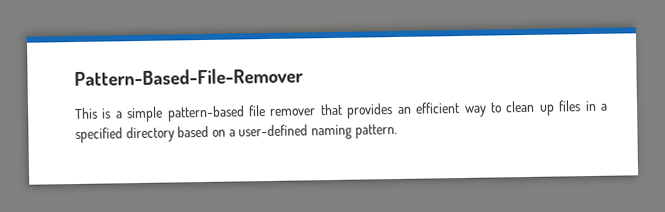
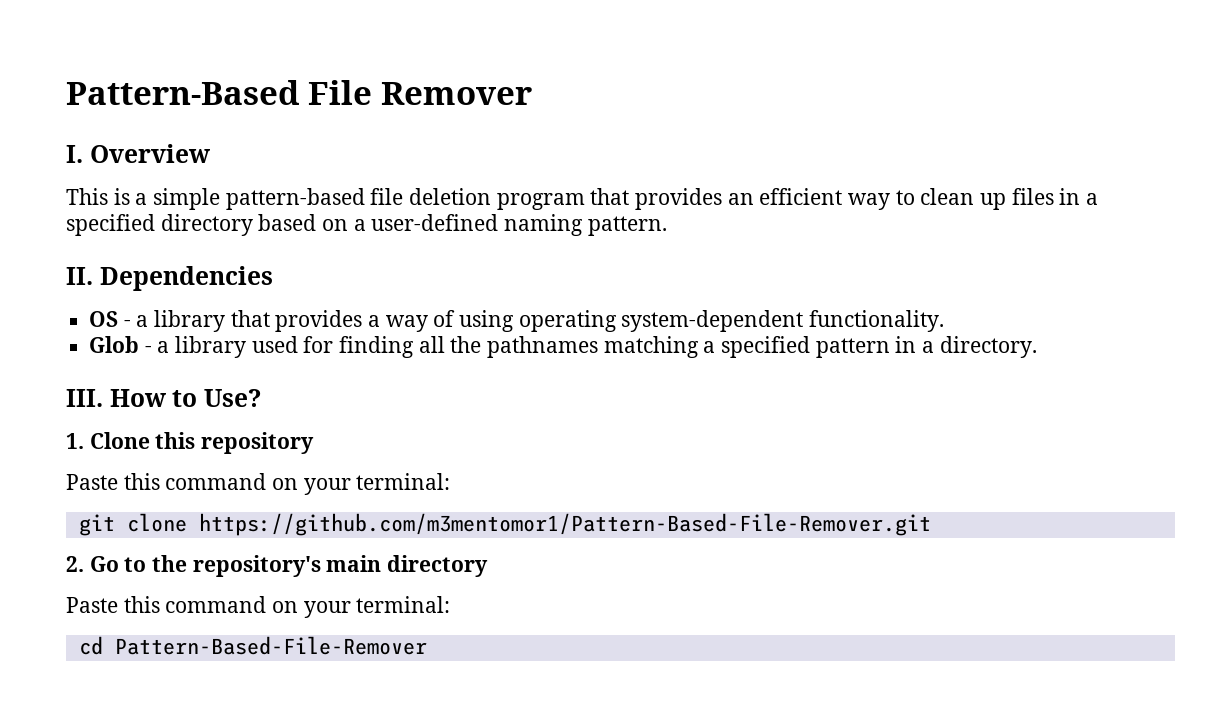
[74,67,304,87] Pattern-Based-File-Remover -> [66,80,532,105] [66,144,210,163] Pattern-Based File Remover // I. Overview
[270,108,317,116] remover -> [409,188,585,210] deletion program
(397, 131) none -> [66,266,273,291] [89,310,945,332] [89,336,1037,358] [66,389,261,407] [66,432,315,454] [66,473,451,495] [78,513,931,536] [66,555,489,577] [66,596,451,618] [78,636,427,655] // II. Dependencies // OS - a library that provides a way of using operating system-dependent functionality. // Glob - a library used for finding all the pathnames matching a specified pattern in a directory. // III. How to Use? // 1. Clone this repository // Paste this command on your terminal: // git clone https://github.com/m3mentomor1/Pattern-Based-File-Remover.git // 2. Go to the repository's main directory // Paste this command on your terminal: // cd Pattern-Based-File-Remover

